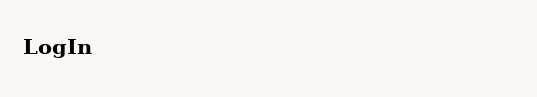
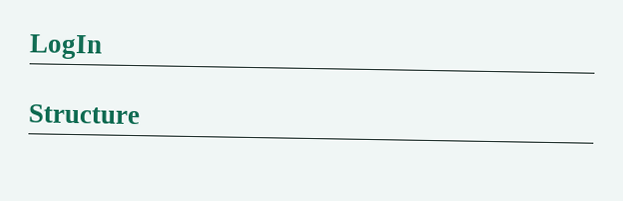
(92, 48) none -> [28,104,140,125] // Structure

